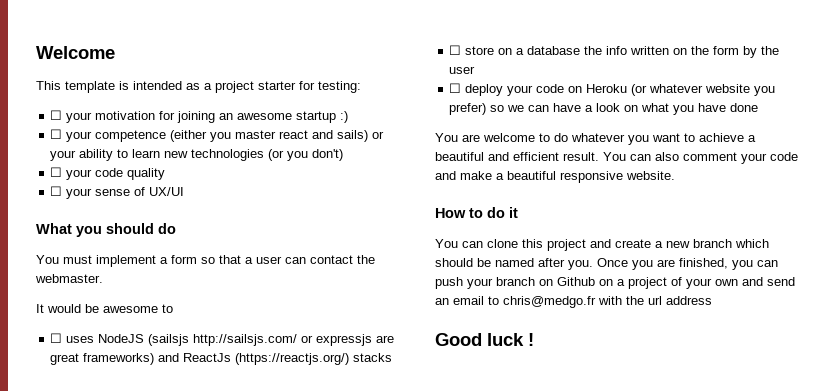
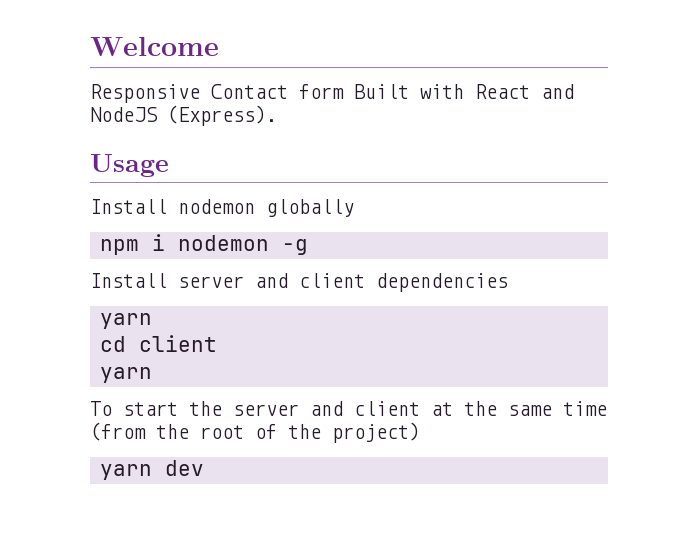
[36,81,361,93] [50,110,349,123] [50,129,385,142] [50,149,344,161] [50,167,166,180] [50,186,185,199] [36,223,176,237] [36,255,375,267] [35,274,103,283] [36,304,173,313] [50,333,395,346] [50,353,393,365] [449,45,780,58] [449,66,476,74] [449,83,776,96] [449,103,759,115] [435,133,756,145] [435,152,798,164] [435,171,675,183] [435,207,518,218] [435,239,769,251] [435,258,778,270] [435,277,795,289] [435,296,712,308] [435,333,534,346] This template is intended as a project starter for testing: // ☐ your motivation for joining an awesome startup :) // ☐ your competence (either you master react and sails) or your ability to learn new technologies (or you don't) // ☐ your code quality // ☐ your sense of UX/UI // What you should do // You must implement a form so that a user can contact the webmaster. // It would be awesome to // ☐ uses NodeJS (sailsjs http://sailsjs.com/ or expressjs are great frameworks) and ReactJs (https://reactjs.org/) stacks // ☐ store on a database the info written on the form by the user // ☐ deploy your code on Heroku (or whatever website you prefer) so we can have a look on what you have done // You are welcome to do whatever you want to achieve a beautiful and efficient result. You can also comment your code and make a beautiful responsive website. // How to do it // You can clone this project and create a new branch which should be named after you. Once you are finished, you can push your branch on Github on a project of your own and send an email to chris@medgo.fr with the url address // Good luck ! -> [90,84,574,103] [90,105,277,126] [90,154,169,177] [90,199,354,217] [99,234,308,255] [90,273,508,292] [99,313,152,329] [99,335,217,352] [99,367,152,383] [90,401,607,416] [90,422,420,443] [99,460,204,480] Responsive Contact form Built with React and NodeJS (Express). // Usage // Install nodemon globally // npm i nodemon -g // Install server and client dependencies // yarn // cd client // yarn // To start the server and client at the same time (from the root of the project) // yarn dev

